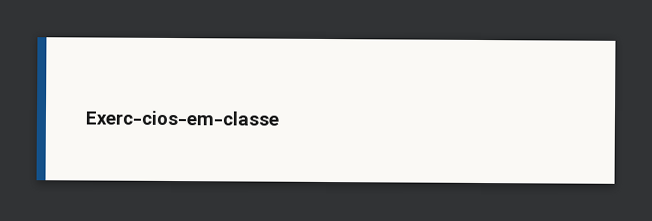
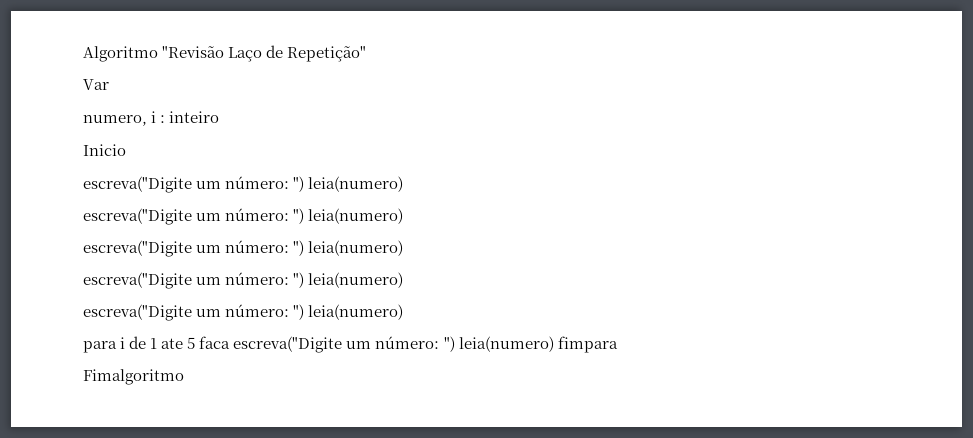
[85,110,279,126] Exerc-cios-em-classe -> [83,45,367,62] [83,79,109,90] [83,111,220,126] [83,144,126,156] [83,176,404,193] [83,208,404,225] [83,240,404,257] [83,272,404,289] [83,304,404,321] [83,336,618,353] [83,369,184,385] Algoritmo "Revisão Laço de Repetição" // Var // numero, i : inteiro // Inicio // escreva("Digite um número: ") leia(numero) // escreva("Digite um número: ") leia(numero) // escreva("Digite um número: ") leia(numero) // escreva("Digite um número: ") leia(numero) // escreva("Digite um número: ") leia(numero) // para i de 1 ate 5 faca escreva("Digite um número: ") leia(numero) fimpara // Fimalgoritmo

